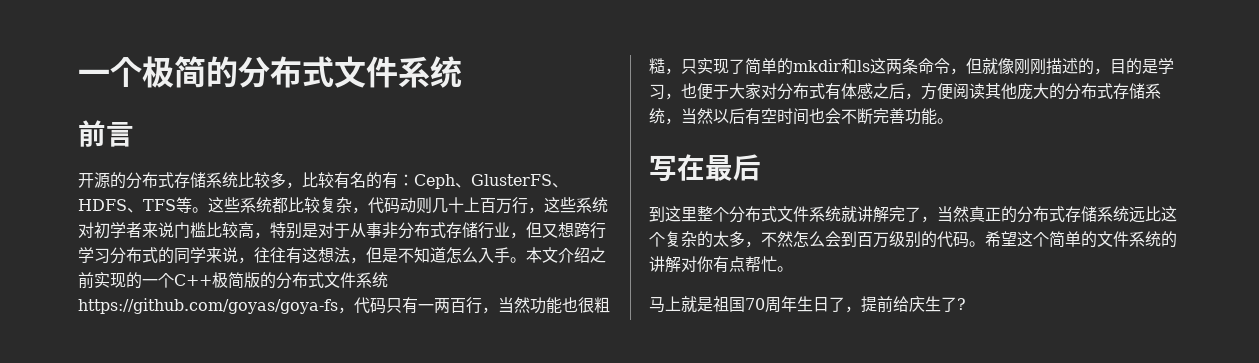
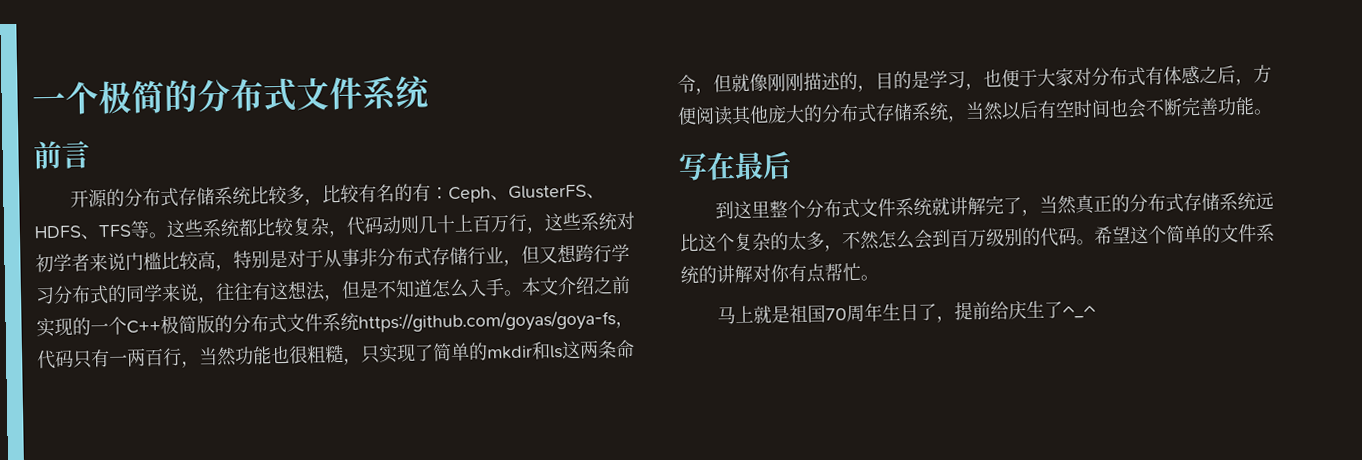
[957,298,966,310] ? -> [1062,305,1097,319] ^_^

